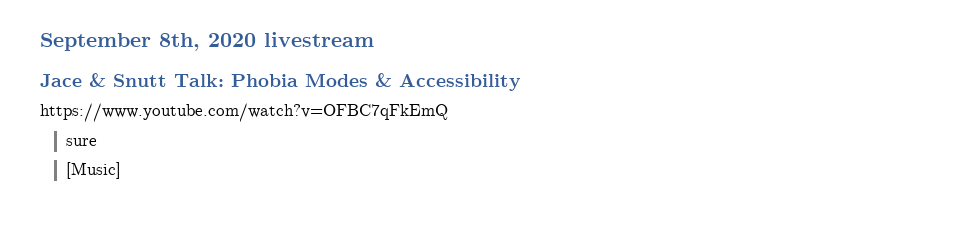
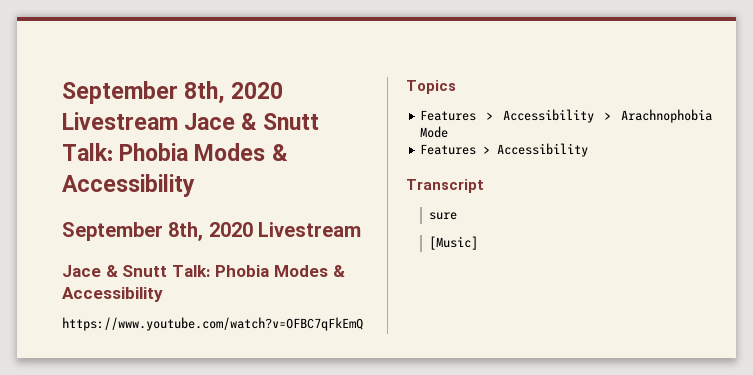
[40,32,374,51] September 8th, 2020 livestream -> [62,81,284,104] [62,112,319,130] [62,143,288,161] [62,174,195,197] [62,222,362,241] September 8th, 2020 Livestream Jace & Snutt Talk: Phobia Modes & Accessibility // September 8th, 2020 Livestream
(448, 112) none -> [406,80,456,94] [420,109,712,123] [420,126,449,138] [420,143,589,157] [406,179,484,193] // Topics // Features > Accessibility > Arachnophobia Mode // Features > Accessibility // Transcript

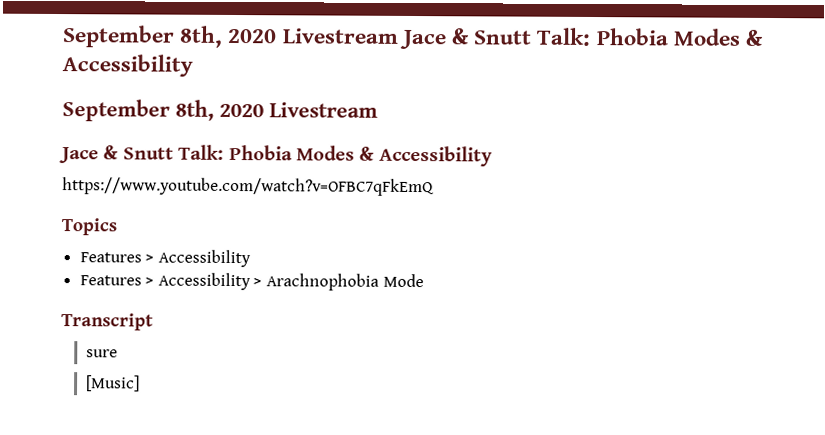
[604,109,712,123] [420,126,449,138] [420,143,589,157] > Arachnophobia Mode // Features > Accessibility -> [79,272,424,291] // Features > Accessibility > Arachnophobia Mode

